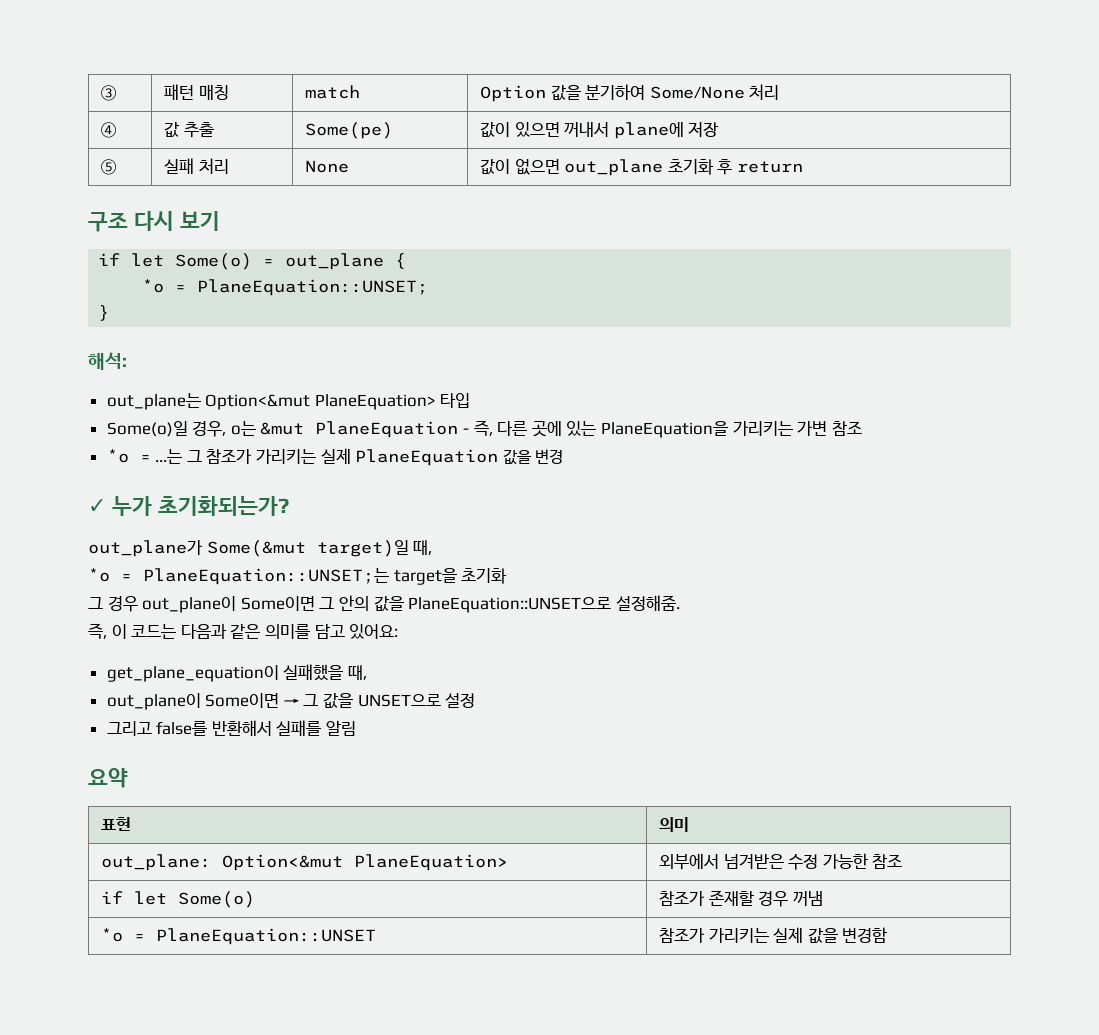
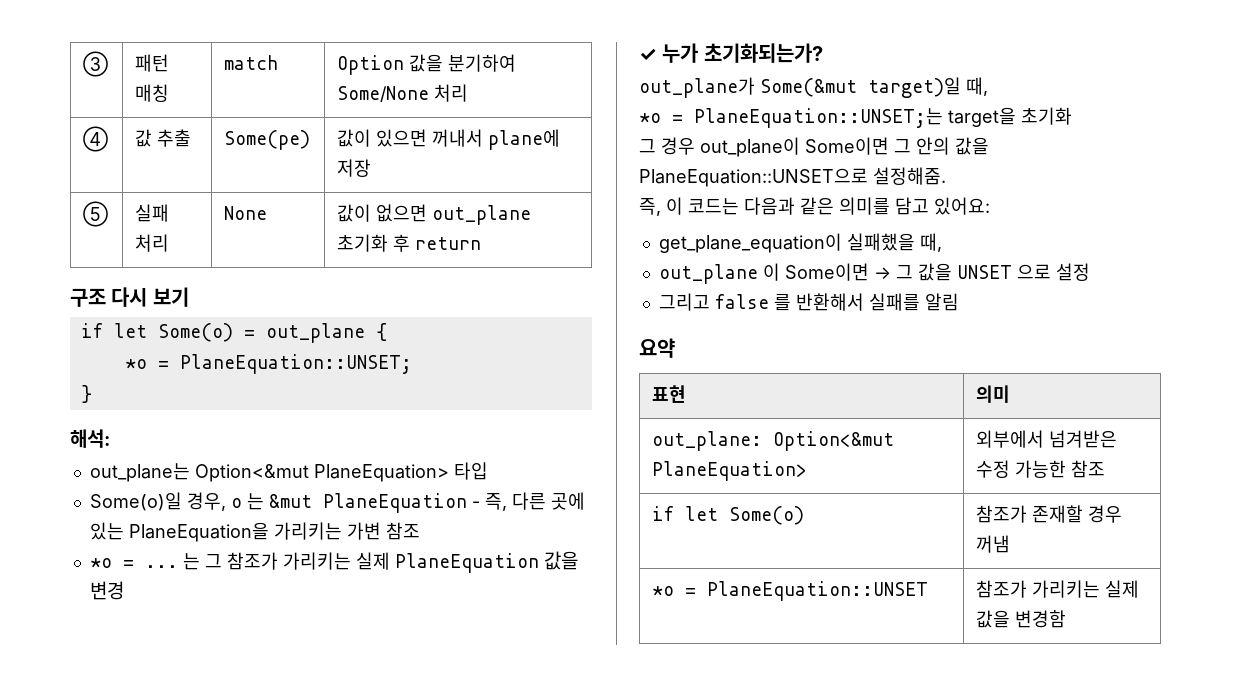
[230,421,256,436] o는 -> [230,493,264,510] o 는
[155,449,183,464] ...는 -> [144,553,200,570] ... 는
[106,693,201,710] out_plane이 -> [658,263,780,284] out_plane 이
[357,694,441,707] UNSET으로 -> [956,264,1051,279] UNSET 으로
[156,721,208,736] false를 -> [714,294,791,311] false 를

